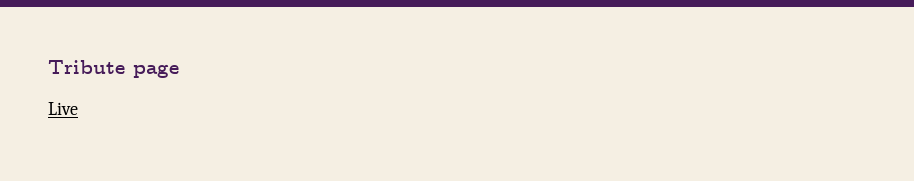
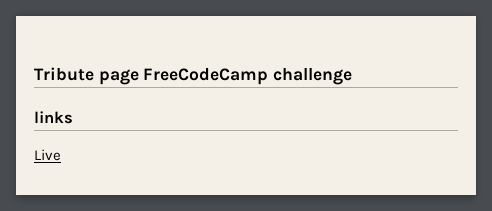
(179, 71) none -> [143,68,353,85] [34,111,73,124] FreeCodeCamp challenge // links

